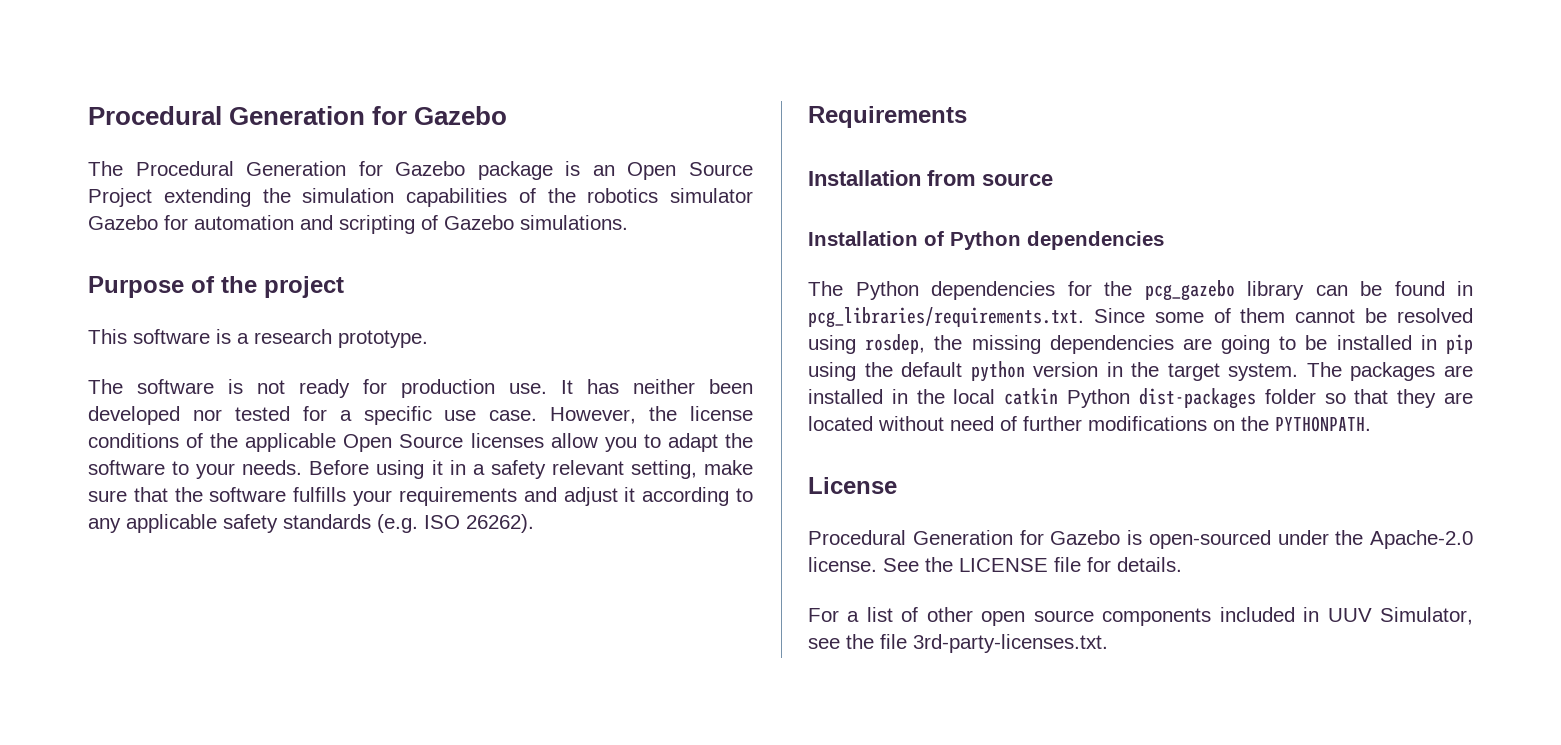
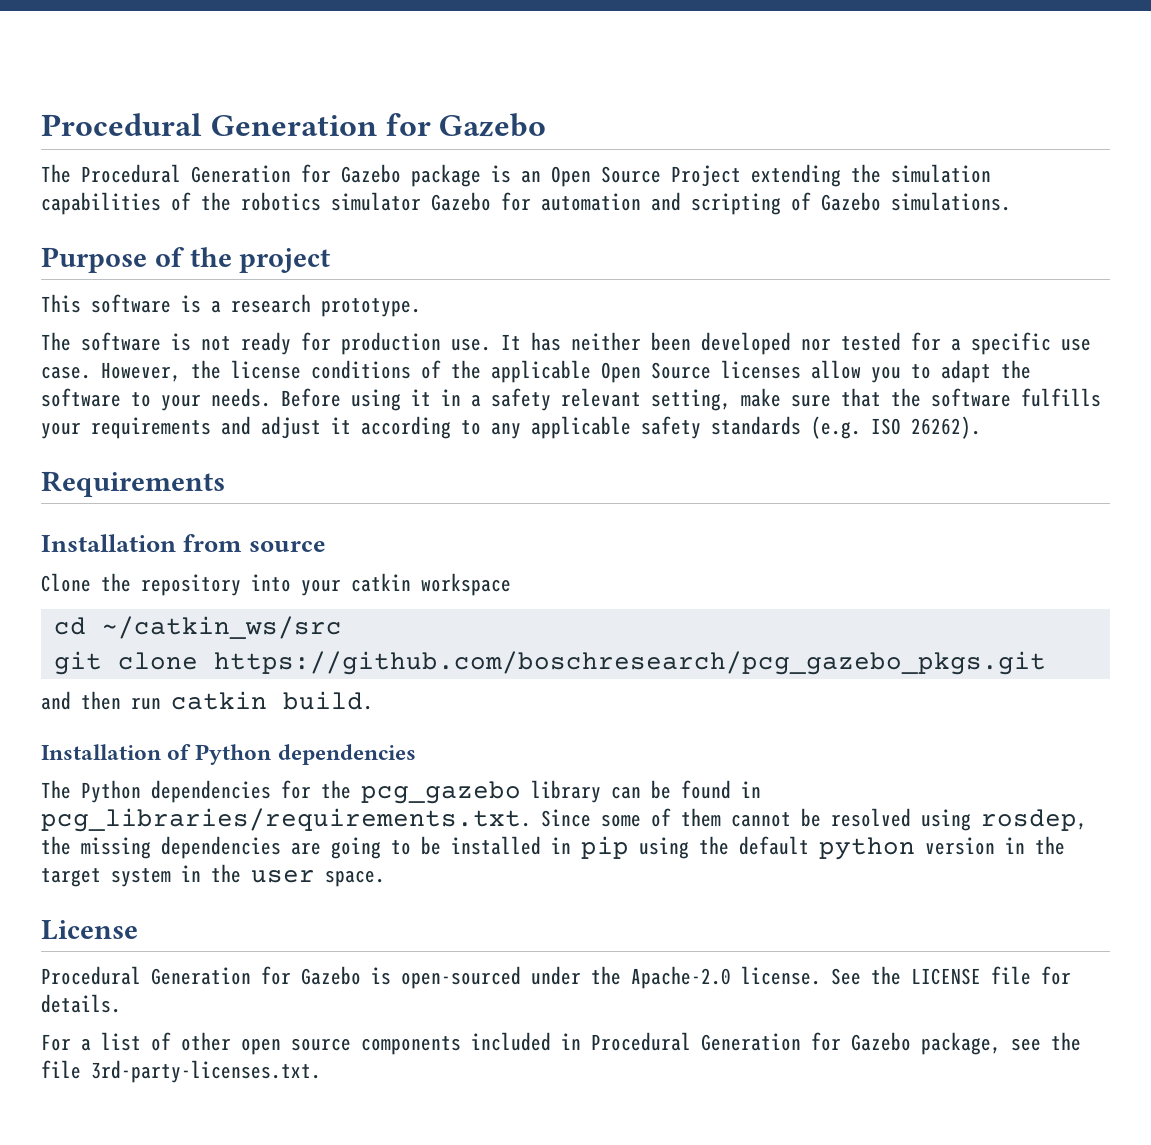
(1053, 179) none -> [41,573,511,596] [53,616,342,639] [53,651,1046,675] [41,691,373,710] // Clone the repository into your catkin workspace // cd ~/catkin_ws/src // git clone https://github.com/boschresearch/pcg_gazebo_pkgs.git // and then run catkin build.
[1228,362,1473,381] [808,388,1473,409] [808,416,1371,432] system. The packages are installed in the local catkin Python dist-packages folder so that they are located without need of further modifications on the PYTHONPATH. -> [111,864,385,887] system in the user space.
[1327,607,1473,625] UUV Simulator, -> [591,1032,1001,1055] Procedural Generation for Gazebo package,

